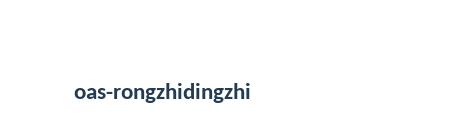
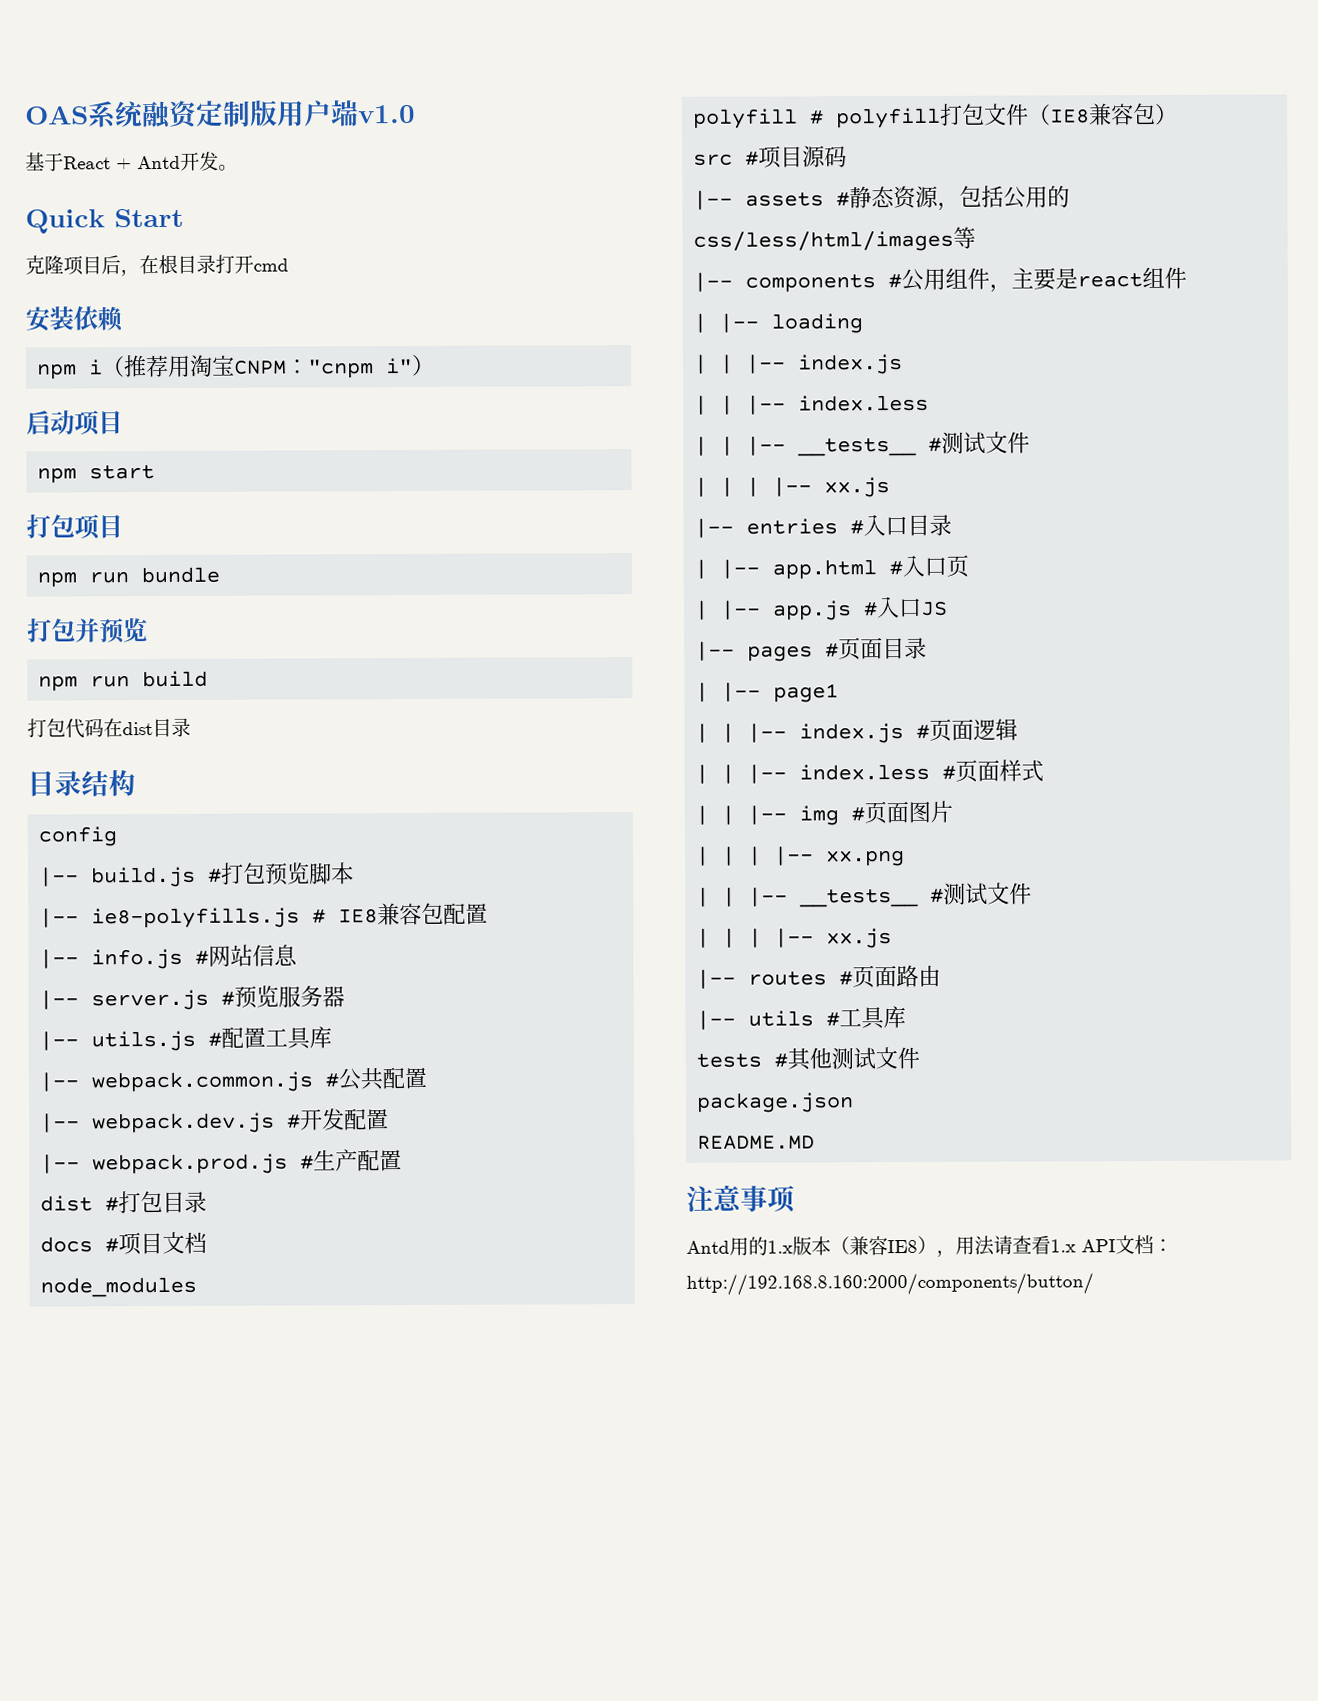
[74,83,251,103] oas-rongzhidingzhi -> [25,100,416,130] [25,151,238,172] [25,208,184,234] [25,254,289,277] [25,306,123,332] [37,354,436,380] [26,410,123,436] [37,465,156,484] [26,514,123,540] [37,566,221,588] [27,618,148,644] [38,670,209,692] [27,717,191,739] [27,769,136,797] [38,826,118,847] [39,862,355,888] [39,902,489,929] [39,944,299,970] [39,985,346,1011] [39,1026,333,1052] [39,1066,428,1093] [40,1108,390,1134] [40,1149,403,1175] [40,1190,208,1214] [40,1231,208,1256] [40,1276,198,1298] [693,102,1179,129] [693,145,848,169] [693,185,1071,211] [693,226,977,252] [693,266,1188,293] [693,313,864,334] [694,354,904,375] [694,394,930,415] [694,431,1031,457] [694,477,891,498] [694,514,953,538] [694,554,970,580] [694,596,949,621] [695,637,928,662] [695,682,840,703] [695,718,1019,744] [695,759,1045,784] [695,800,954,826] [695,846,906,867] [696,882,1033,908] [696,928,893,949] [696,964,942,989] [696,1006,907,1030] [696,1046,921,1071] [696,1092,855,1113] [697,1135,816,1150] [686,1185,796,1213] [686,1235,1173,1257] [686,1272,1094,1296] OAS系统融资定制版用户端v1.0 // 基于React + Antd开发。 // Quick Start // 克隆项目后，在根目录打开cmd // 安装依赖 // npm i（推荐用淘宝CNPM："cnpm i"） // 启动项目 // npm start // 打包项目 // npm run bundle // 打包并预览 // npm run build // 打包代码在dist目录 // 目录结构 // config // |-- build.js #打包预览脚本 // |-- ie8-polyfills.js # IE8兼容包配置 // |-- info.js #网站信息 // |-- server.js #预览服务器 // |-- utils.js #配置工具库 // |-- webpack.common.js #公共配置 // |-- webpack.dev.js #开发配置 // |-- webpack.prod.js #生产配置 // dist #打包目录 // docs #项目文档 // node_modules // polyfill # polyfill打包文件（IE8兼容包） // src #项目源码 // |-- assets #静态资源，包括公用的css/less/html/images等 // |-- components #公用组件，主要是react组件 // | |-- loading // | | |-- index.js // | | |-- index.less // | | |-- __tests__ #测试文件 // | | | |-- xx.js // |-- entries #入口目录 // | |-- app.html #入口页 // | |-- app.js #入口JS // |-- pages #页面目录 // | |-- page1 // | | |-- index.js #页面逻辑 // | | |-- index.less #页面样式 // | | |-- img #页面图片 // | | | |-- xx.png // | | |-- __tests__ #测试文件 // | | | |-- xx.js // |-- routes #页面路由 // |-- utils #工具库 // tests #其他测试文件 // package.json // README.MD // 注意事项 // Antd用的1.x版本（兼容IE8），用法请查看1.x API文档：http://192.168.8.160:2000/components/button/

